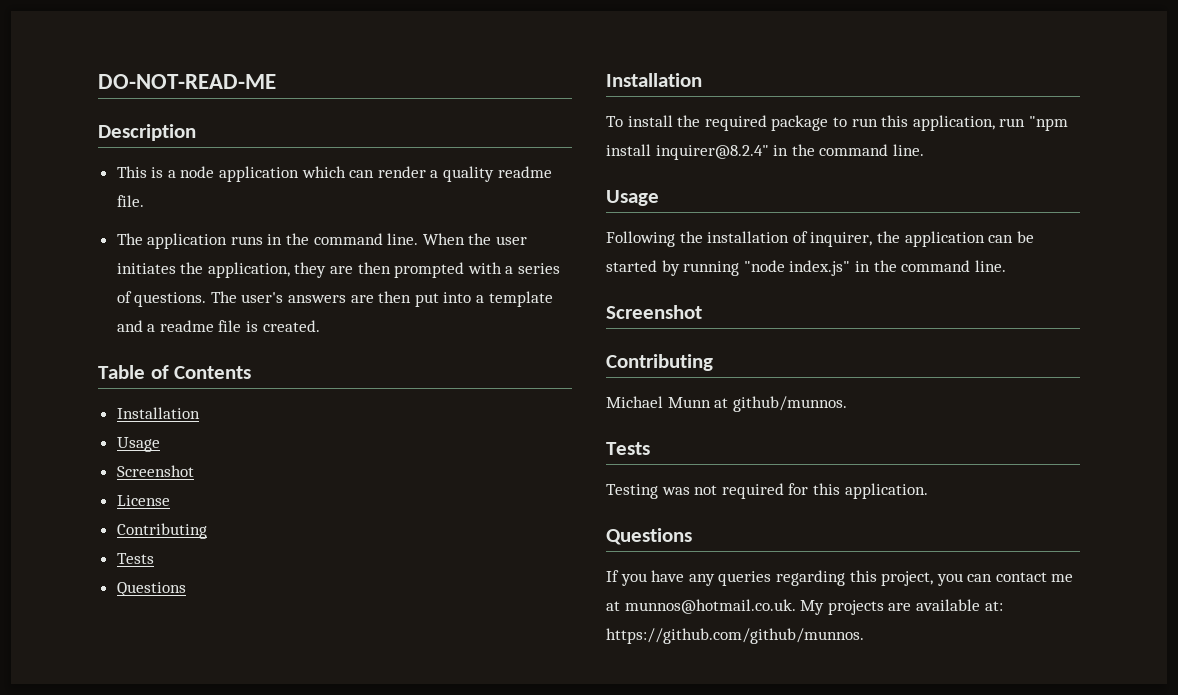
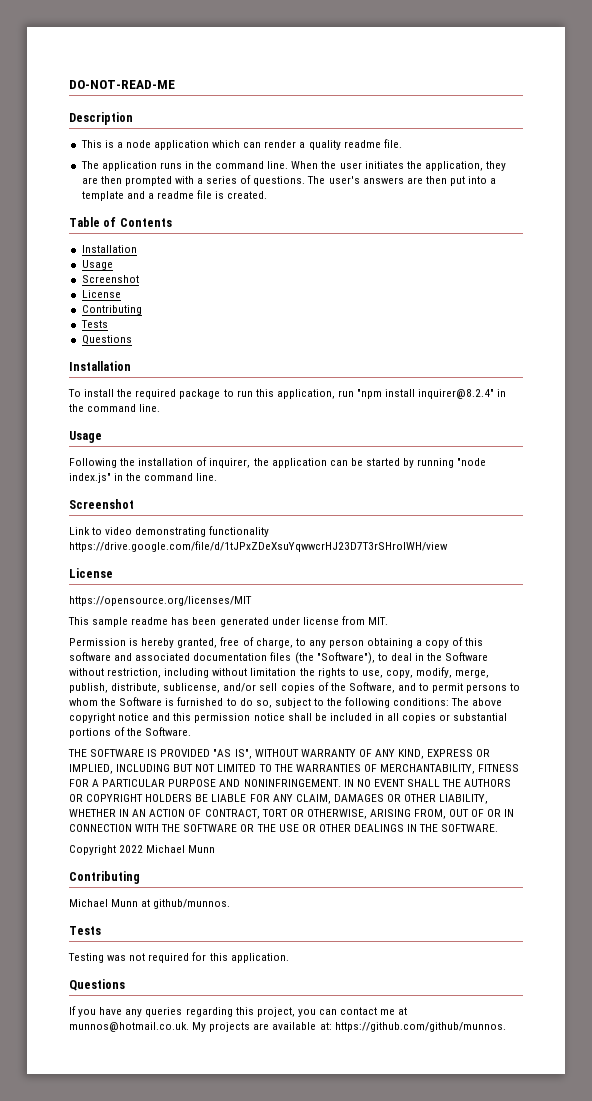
(702, 312) none -> [69,526,270,537] [69,541,448,552] [69,568,113,578] [69,596,252,606] [68,616,388,627] [69,637,484,648] [69,652,489,664] [69,667,490,678] [69,682,521,693] [69,697,503,708] [69,713,508,723] [69,727,192,738] [68,749,491,759] [69,764,520,774] [69,779,512,787] [69,794,489,804] [69,809,515,819] [69,824,499,832] [69,845,216,855] // Link to video demonstrating functionality https://drive.google.com/file/d/1tJPxZDeXsuYqwwcrHJ23D7T3rSHroIWH/view // License // https://opensource.org/licenses/MIT // This sample readme has been generated under license from MIT. // Permission is hereby granted, free of charge, to any person obtaining a copy of this software and associated documentation files (the "Software"), to deal in the Software without restriction, including without limitation the rights to use, copy, modify, merge, publish, distribute, sublicense, and/or sell copies of the Software, and to permit persons to whom the Software is furnished to do so, subject to the following conditions: The above copyright notice and this permission notice shall be included in all copies or substantial portions of the Software. // THE SOFTWARE IS PROVIDED "AS IS", WITHOUT WARRANTY OF ANY KIND, EXPRESS OR IMPLIED, INCLUDING BUT NOT LIMITED TO THE WARRANTIES OF MERCHANTABILITY, FITNESS FOR A PARTICULAR PURPOSE AND NONINFRINGEMENT. IN NO EVENT SHALL THE AUTHORS OR COPYRIGHT HOLDERS BE LIABLE FOR ANY CLAIM, DAMAGES OR OTHER LIABILITY, WHETHER IN AN ACTION OF CONTRACT, TORT OR OTHERWISE, ARISING FROM, OUT OF OR IN CONNECTION WITH THE SOFTWARE OR THE USE OR OTHER DEALINGS IN THE SOFTWARE. // Copyright 2022 Michael Munn

